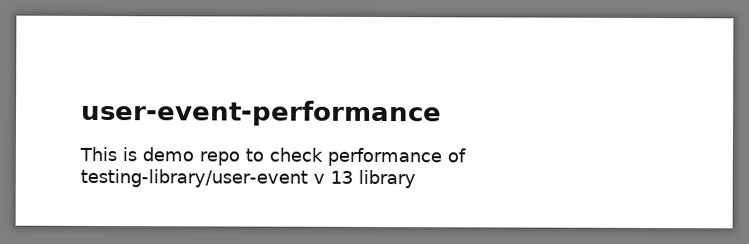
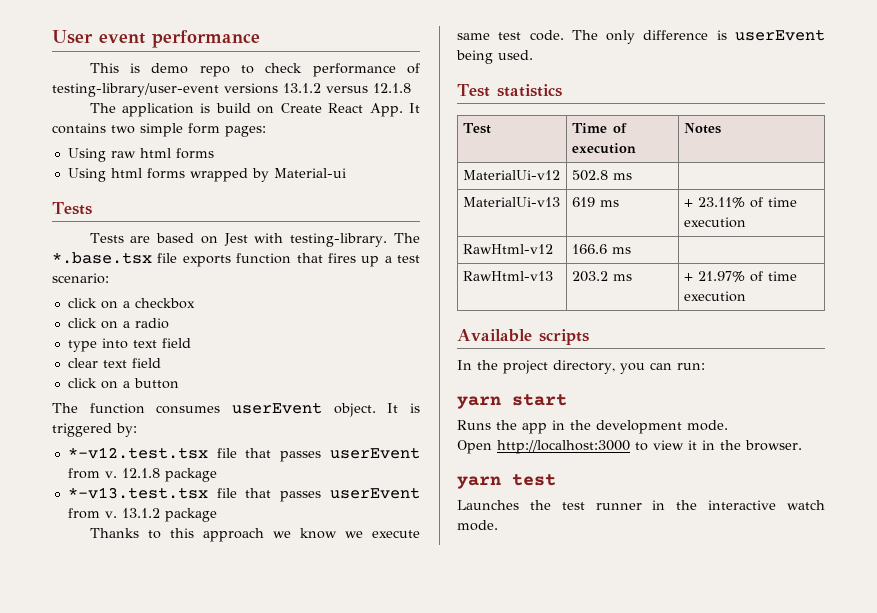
[80,99,442,127] user-event-performance -> [52,30,260,48] User event performance
[312,169,416,189] v 13 library -> [224,83,411,94] [89,103,421,117] [52,123,266,137] [67,148,214,162] [67,168,346,182] [52,202,92,215] [89,233,420,247] [52,252,420,267] [52,273,109,284] [67,298,195,309] [67,318,169,329] [67,338,191,352] [67,358,161,368] [67,378,179,389] [52,402,421,417] [52,423,137,437] [67,447,420,462] [67,468,217,482] [67,487,420,502] [67,508,217,522] [89,528,420,542] [457,29,825,44] [456,50,533,64] [457,84,562,97] [462,123,491,134] [571,123,627,133] [571,143,636,154] [683,123,721,134] [462,170,560,180] [571,170,632,181] [462,197,560,207] [571,197,619,207] [683,197,797,208] [683,217,746,228] [462,244,553,254] [571,244,631,254] [462,271,553,281] [571,271,632,282] [683,271,797,282] [683,291,746,302] [457,329,589,345] [457,360,705,374] [457,394,567,409] [457,420,728,434] [457,440,802,454] [457,474,556,489] [457,500,825,510] [457,520,498,531] versions 13.1.2 versus 12.1.8 // The application is build on Create React App. It contains two simple form pages: // Using raw html forms // Using html forms wrapped by Material-ui // Tests // Tests are based on Jest with testing-library. The *.base.tsx file exports function that fires up a test scenario: // click on a checkbox // click on a radio // type into text field // clear text field // click on a button // The function consumes userEvent object. It is triggered by: // *-v12.test.tsx file that passes userEvent from v. 12.1.8 package // *-v13.test.tsx file that passes userEvent from v. 13.1.2 package // Thanks to this approach we know we execute same test code. The only difference is userEvent being used. // Test statistics // Test | Time of execution | Notes // MaterialUi-v12 | 502.8 ms | // MaterialUi-v13 | 619 ms | + 23.11% of time execution // RawHtml-v12 | 166.6 ms | // RawHtml-v13 | 203.2 ms | + 21.97% of time execution // Available scripts // In the project directory, you can run: // yarn start // Runs the app in the development mode. // Open http://localhost:3000 to view it in the browser. // yarn test // Launches the test runner in the interactive watch mode.

